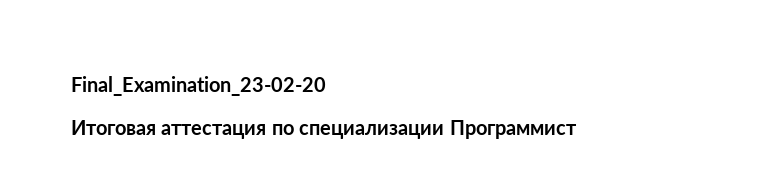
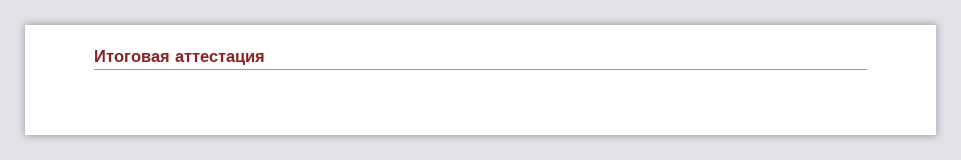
[71,76,326,96] Final_Examination_23-02-20 // -> (94, 56) none
[271,120,577,139] по специализации Программист -> (265, 59) none

